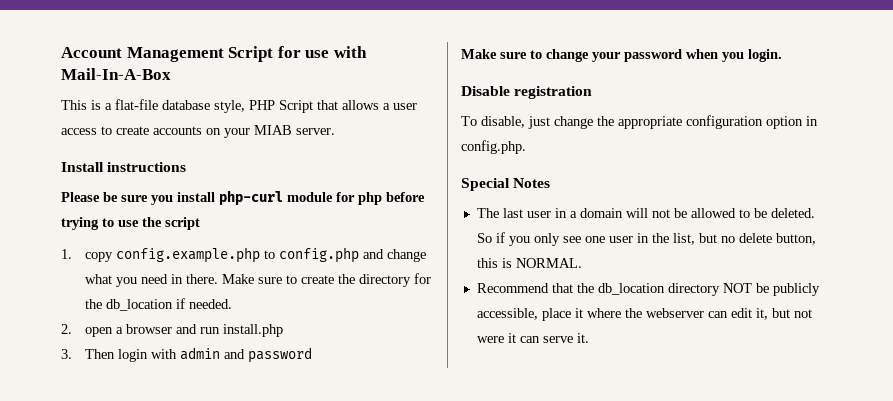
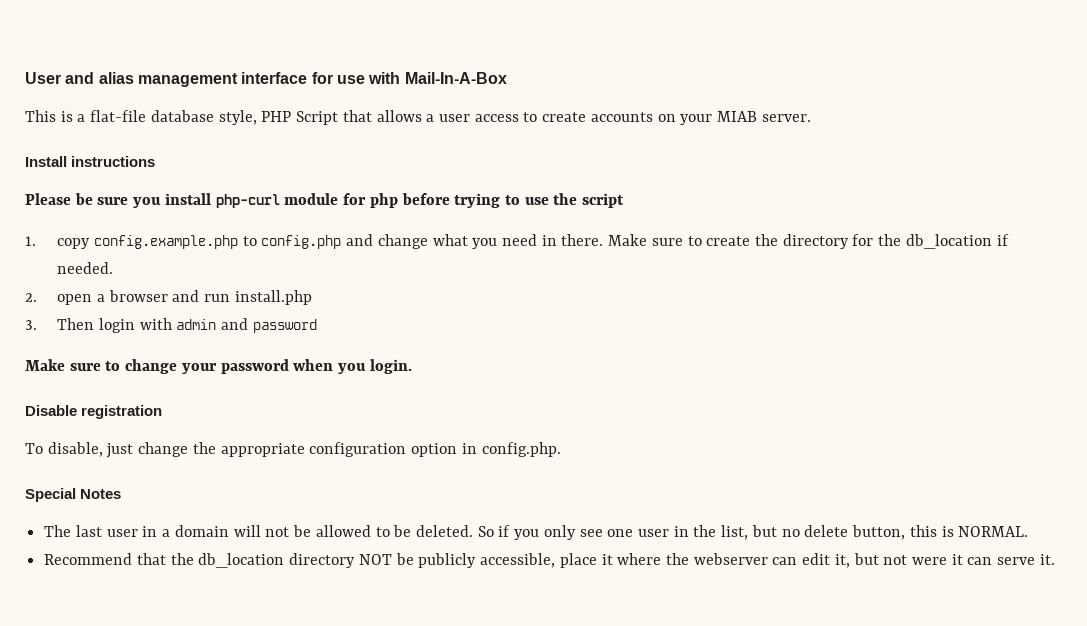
[61,46,274,62] Account Management Script -> [25,72,308,87] User and alias management interface

